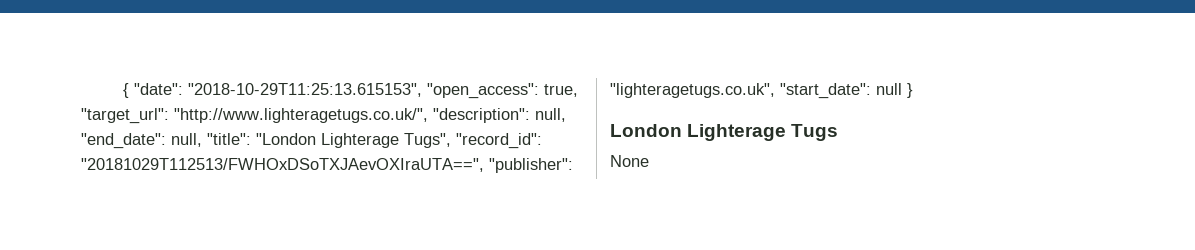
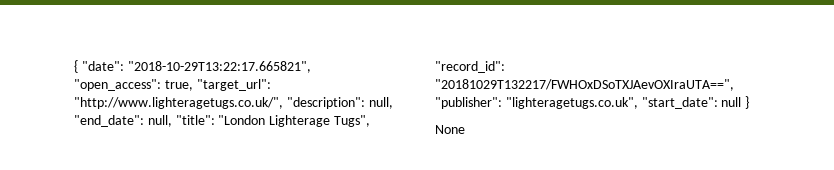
[187,83,422,97] "2018-10-29T11:25:13.615153", -> [127,61,311,73] "2018-10-29T13:22:17.665821",
[81,158,484,172] "20181029T112513/FWHOxDSoTXJAevOXIraUTA==", -> [435,79,734,91] "20181029T132217/FWHOxDSoTXJAevOXIraUTA==",
[610,124,839,141] // London Lighterage Tugs -> (750, 102) none

